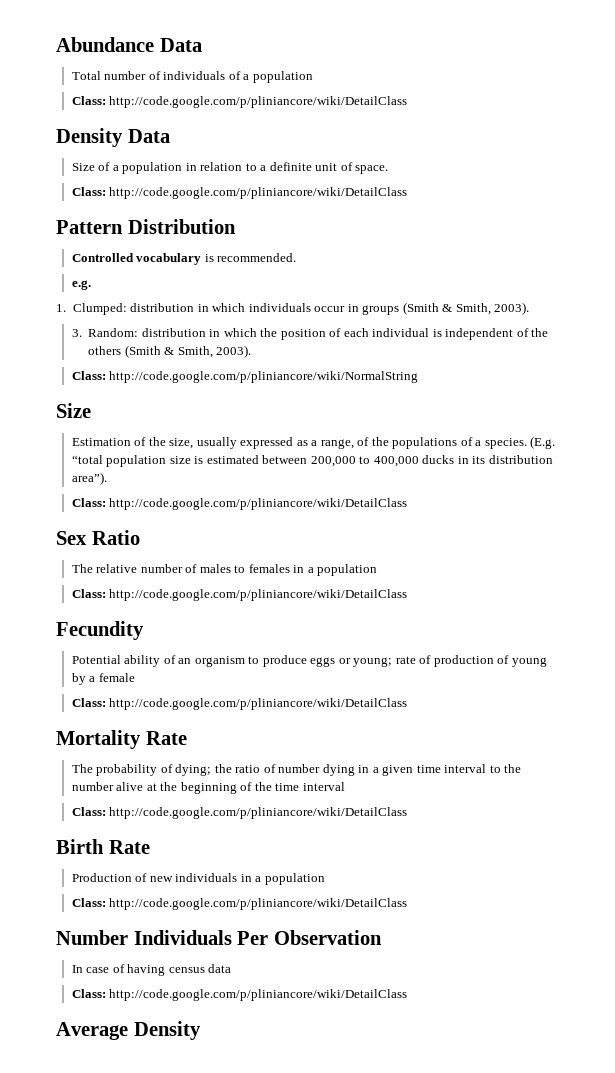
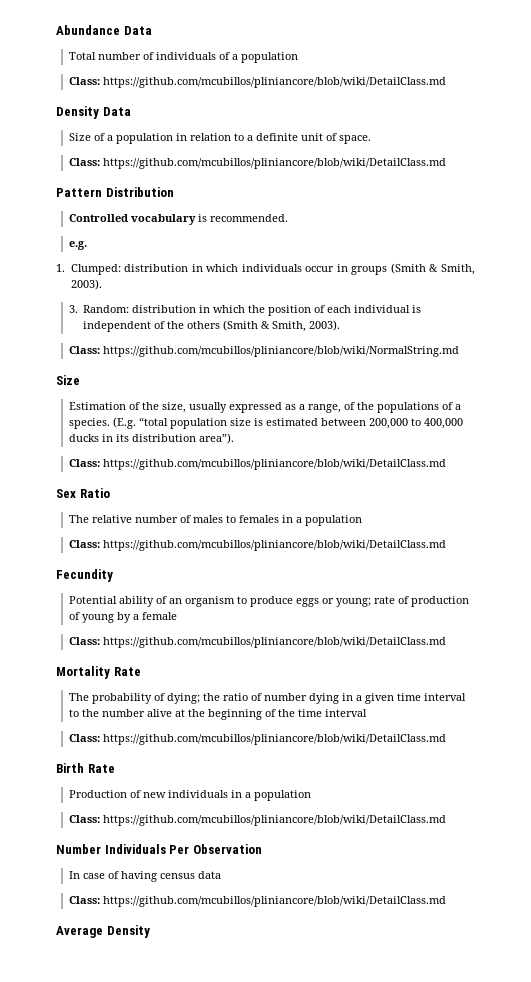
[109,96,408,108] http://code.google.com/p/pliniancore/wiki/DetailClass -> [102,77,446,88] https://github.com/mcubillos/pliniancore/blob/wiki/DetailClass.md
[109,187,408,199] http://code.google.com/p/pliniancore/wiki/DetailClass -> [102,158,446,169] https://github.com/mcubillos/pliniancore/blob/wiki/DetailClass.md
[109,371,419,383] http://code.google.com/p/pliniancore/wiki/NormalString -> [102,346,459,357] https://github.com/mcubillos/pliniancore/blob/wiki/NormalString.md
[109,498,408,510] http://code.google.com/p/pliniancore/wiki/DetailClass -> [102,459,446,470] https://github.com/mcubillos/pliniancore/blob/wiki/DetailClass.md
[109,589,408,601] http://code.google.com/p/pliniancore/wiki/DetailClass -> [102,540,446,551] https://github.com/mcubillos/pliniancore/blob/wiki/DetailClass.md
[109,698,408,710] http://code.google.com/p/pliniancore/wiki/DetailClass -> [102,637,446,648] https://github.com/mcubillos/pliniancore/blob/wiki/DetailClass.md
[109,807,408,819] http://code.google.com/p/pliniancore/wiki/DetailClass -> [102,734,446,745] https://github.com/mcubillos/pliniancore/blob/wiki/DetailClass.md
[109,898,408,910] http://code.google.com/p/pliniancore/wiki/DetailClass -> [102,815,446,826] https://github.com/mcubillos/pliniancore/blob/wiki/DetailClass.md
[109,989,408,1001] http://code.google.com/p/pliniancore/wiki/DetailClass -> [102,896,446,907] https://github.com/mcubillos/pliniancore/blob/wiki/DetailClass.md

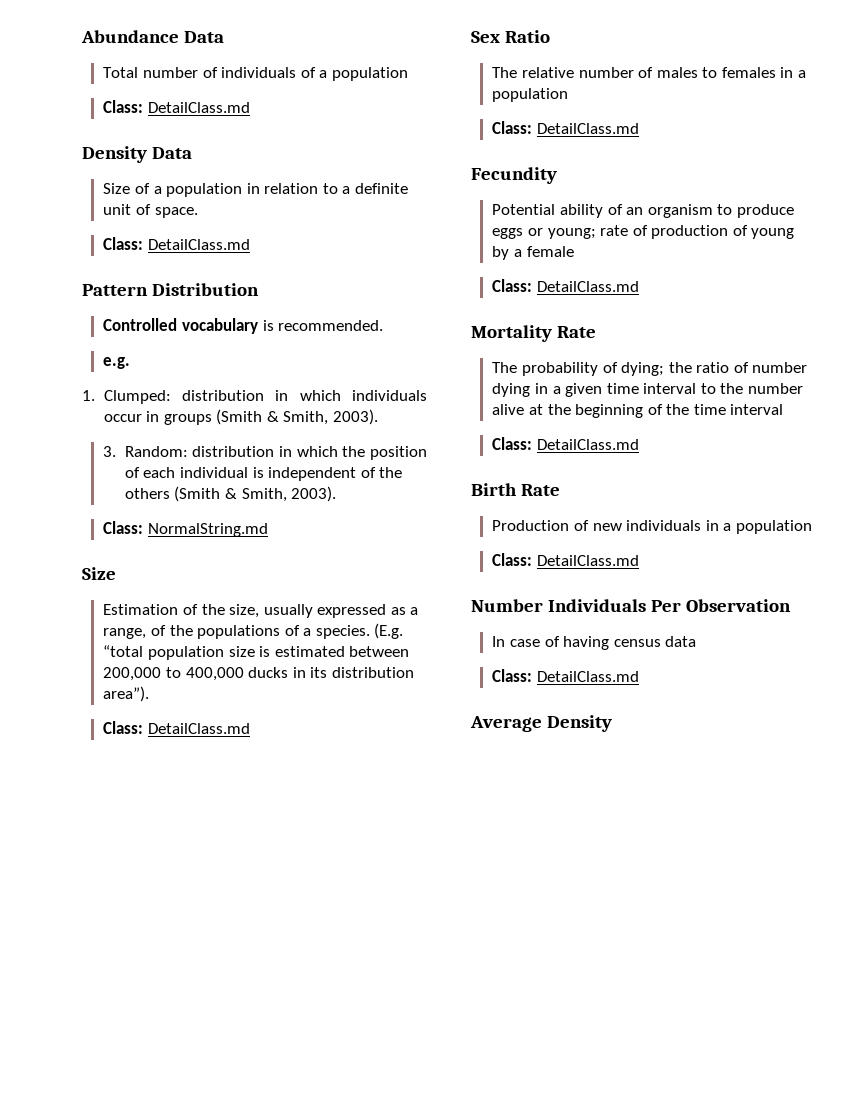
[102,77,446,88] https://github.com/mcubillos/pliniancore/blob/wiki/DetailClass.md -> [147,102,250,113] DetailClass.md
[102,158,446,169] https://github.com/mcubillos/pliniancore/blob/wiki/DetailClass.md -> [147,239,250,250] DetailClass.md
[102,346,459,357] https://github.com/mcubillos/pliniancore/blob/wiki/NormalString.md -> [147,523,268,537] NormalString.md
[102,459,446,470] https://github.com/mcubillos/pliniancore/blob/wiki/DetailClass.md -> [147,723,250,734] DetailClass.md
[102,540,446,551] https://github.com/mcubillos/pliniancore/blob/wiki/DetailClass.md -> [536,123,639,134] DetailClass.md
[102,637,446,648] https://github.com/mcubillos/pliniancore/blob/wiki/DetailClass.md -> [536,281,639,292] DetailClass.md
[102,734,446,745] https://github.com/mcubillos/pliniancore/blob/wiki/DetailClass.md -> [536,439,639,450] DetailClass.md
[102,815,446,826] https://github.com/mcubillos/pliniancore/blob/wiki/DetailClass.md -> [536,555,639,566] DetailClass.md
[102,896,446,907] https://github.com/mcubillos/pliniancore/blob/wiki/DetailClass.md -> [536,671,639,682] DetailClass.md

